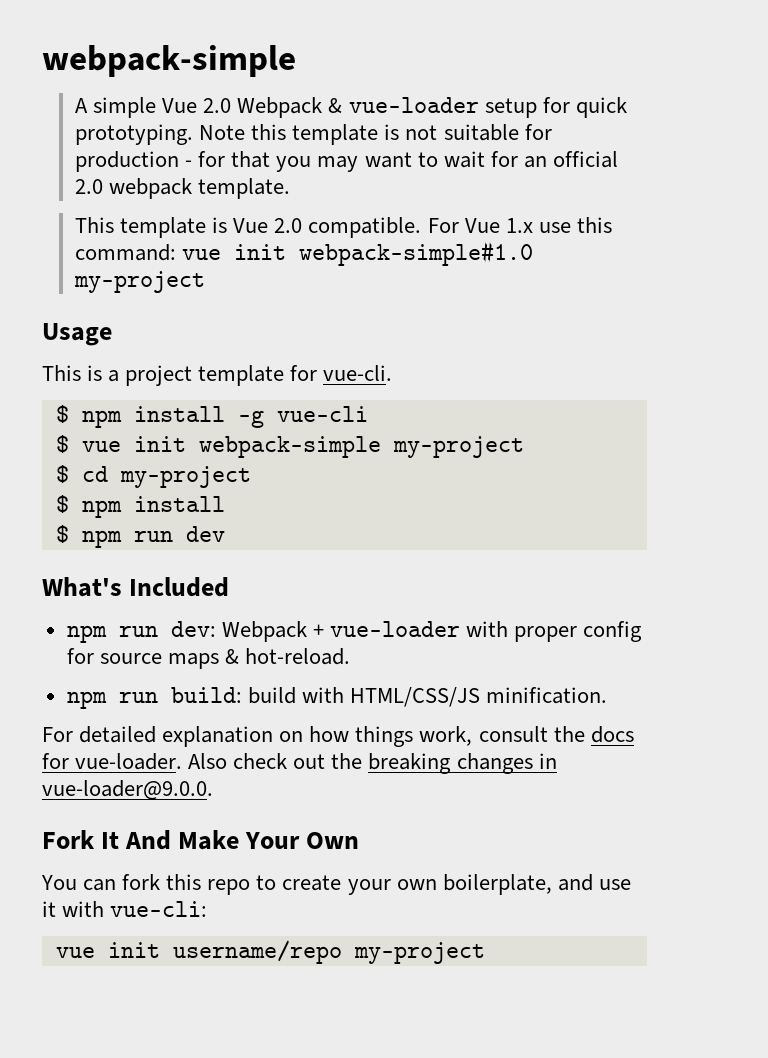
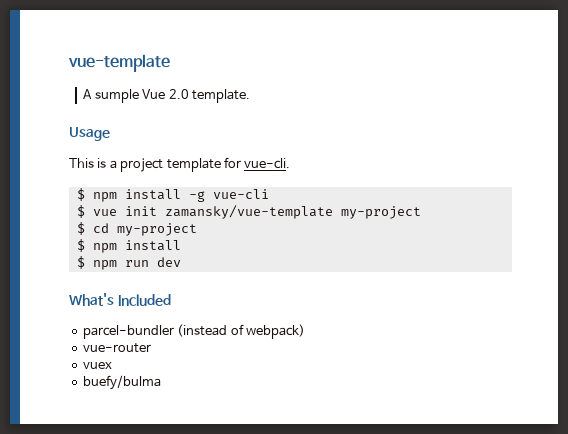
[42,45,296,77] webpack-simple -> [68,54,170,72] vue-template
[93,97,627,118] [75,124,552,145] [75,151,618,172] [75,178,291,199] [75,217,612,238] [75,241,534,266] [74,271,206,293] simple Vue 2.0 Webpack & vue-loader setup for quick prototyping. Note this template is not suitable for production - for that you may want to wait for an official 2.0 webpack template. // This template is Vue 2.0 compatible. For Vue 1.x use this command: vue init webpack-simple#1.0 my-project -> [94,89,250,103] sumple Vue 2.0 template.
[198,436,381,458] webpack-simple -> [164,205,333,219] zamansky/vue-template
[66,621,643,643] [66,648,351,669] [66,687,608,709] [42,726,634,747] [42,753,557,774] [42,780,213,800] [42,830,360,850] [41,874,631,895] [42,901,208,917] [55,940,485,964] npm run dev: Webpack + vue-loader with proper config for source maps & hot-reload. // npm run build: build with HTML/CSS/JS minification. // For detailed explanation on how things work, consult the docs for vue-loader. Also check out the breaking changes in vue-loader@9.0.0. // Fork It And Make Your Own // You can fork this repo to create your own boilerplate, and use it with vue-cli: // vue init username/repo my-project -> [82,324,305,339] [82,343,151,353] [82,362,112,369] [82,375,161,390] parcel-bundler (instead of webpack) // vue-router // vuex // buefy/bulma

